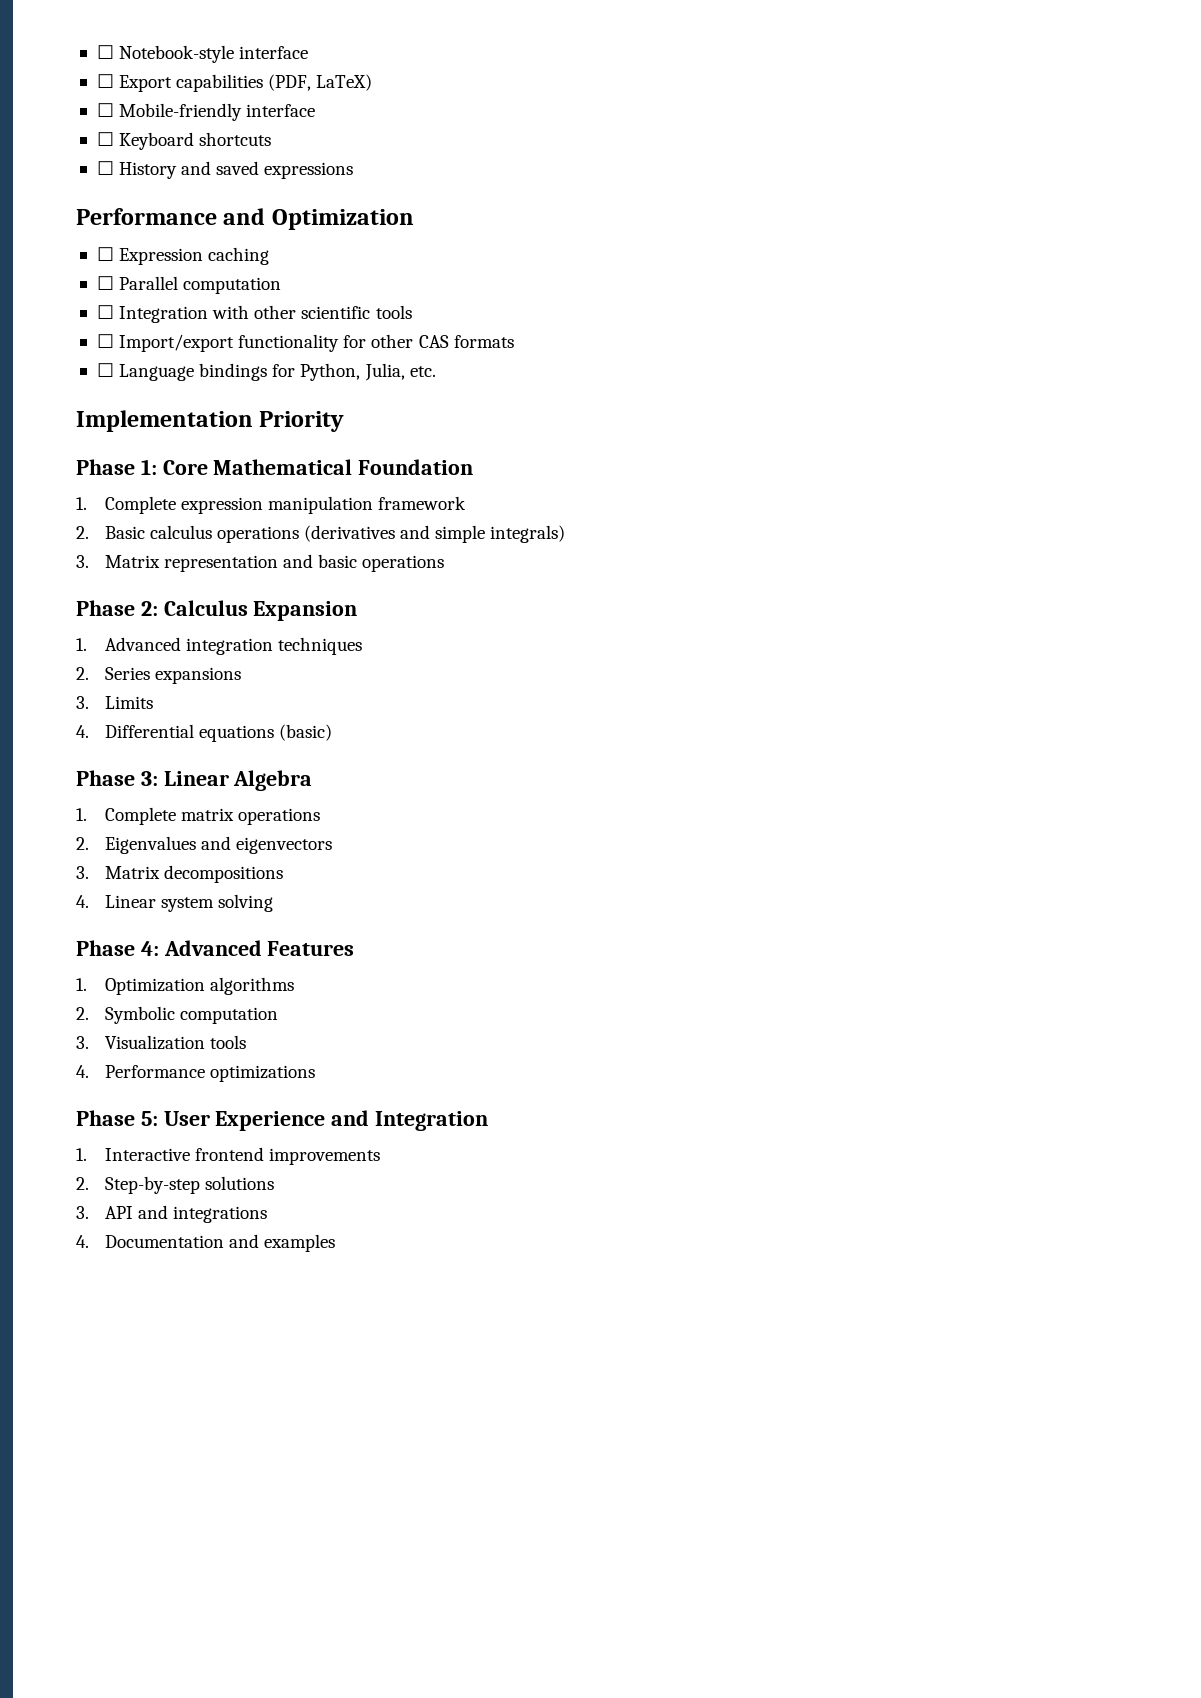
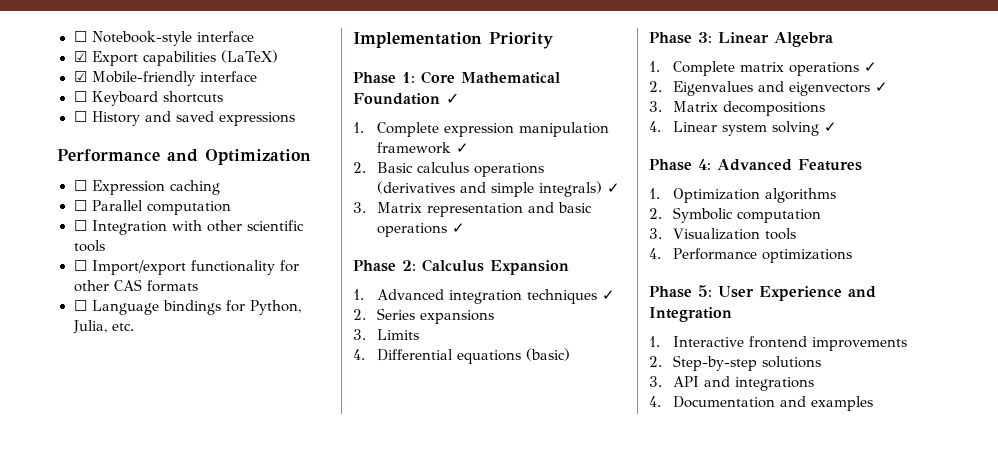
[96,74,114,88] ☐ -> [73,51,87,62] ☑
[268,74,373,91] [96,103,114,117] (PDF, LaTeX) // ☐ -> [220,50,279,63] [73,71,87,82] (LaTeX) // ☑
(474, 467) none -> [446,93,459,104] ✓
(466, 503) none -> [455,143,469,153] ✓
(566, 534) none -> [606,183,620,193] ✓
(445, 563) none -> [451,223,465,233] ✓
(362, 646) none -> [601,290,615,300] ✓
(320, 816) none -> [863,62,877,72] ✓
(332, 845) none -> [874,82,888,92] ✓
(273, 903) none -> [823,122,837,132] ✓

